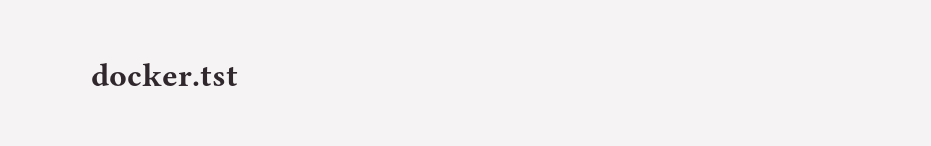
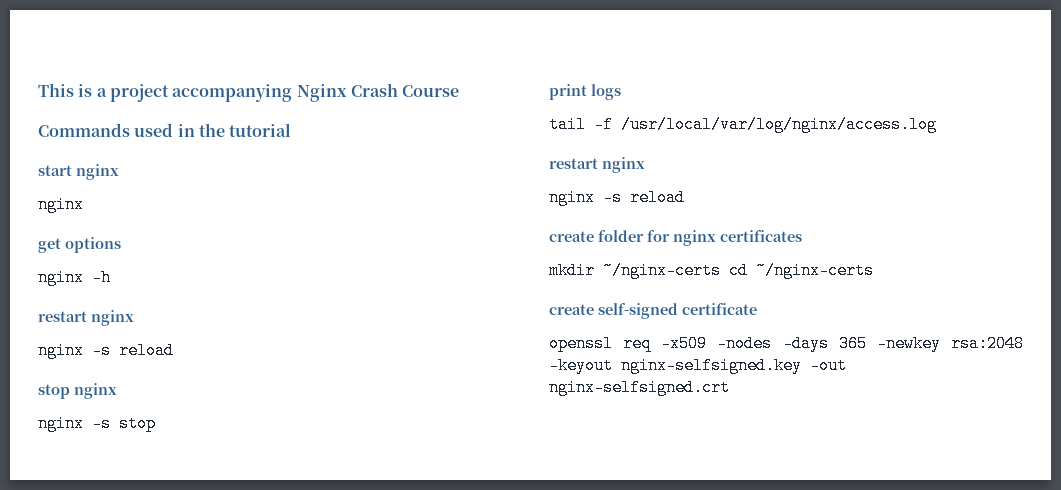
[91,63,238,86] docker.tst -> [38,83,460,102] [38,123,292,137] [38,164,119,180] [38,196,84,213] [38,237,121,253] [38,269,111,286] [38,310,134,326] [38,342,174,359] [38,383,117,399] [38,415,156,432] [549,84,621,100] [549,116,937,133] [549,157,645,173] [549,189,685,206] [549,230,802,246] [549,262,874,279] [549,303,757,319] [549,335,1024,352] [549,357,847,374] [549,379,730,396] This is a project accompanying Nginx Crash Course // Commands used in the tutorial // start nginx // nginx // get options // nginx -h // restart nginx // nginx -s reload // stop nginx // nginx -s stop // print logs // tail -f /usr/local/var/log/nginx/access.log // restart nginx // nginx -s reload // create folder for nginx certificates // mkdir ~/nginx-certs cd ~/nginx-certs // create self-signed certificate // openssl req -x509 -nodes -days 365 -newkey rsa:2048 -keyout nginx-selfsigned.key -out nginx-selfsigned.crt

